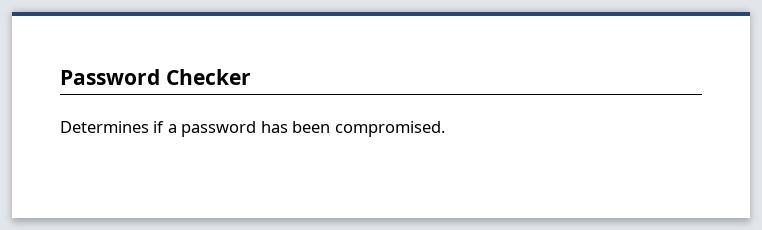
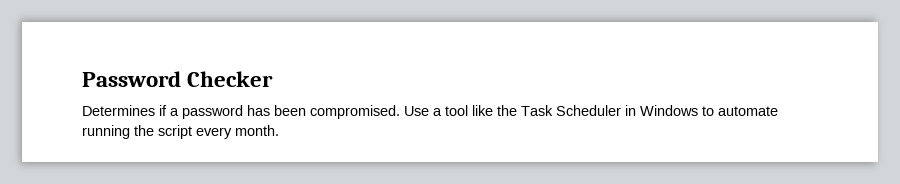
(445, 129) none -> [404,105,778,116] [82,125,279,139] Use a tool like the Task Scheduler in Windows to automate running the script every month.

